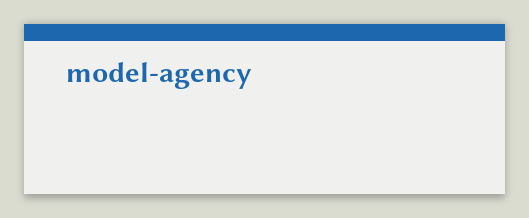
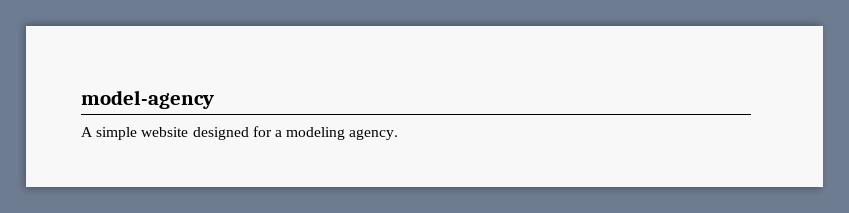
(252, 75) none -> [81,126,399,140] // A simple website designed for a modeling agency.

